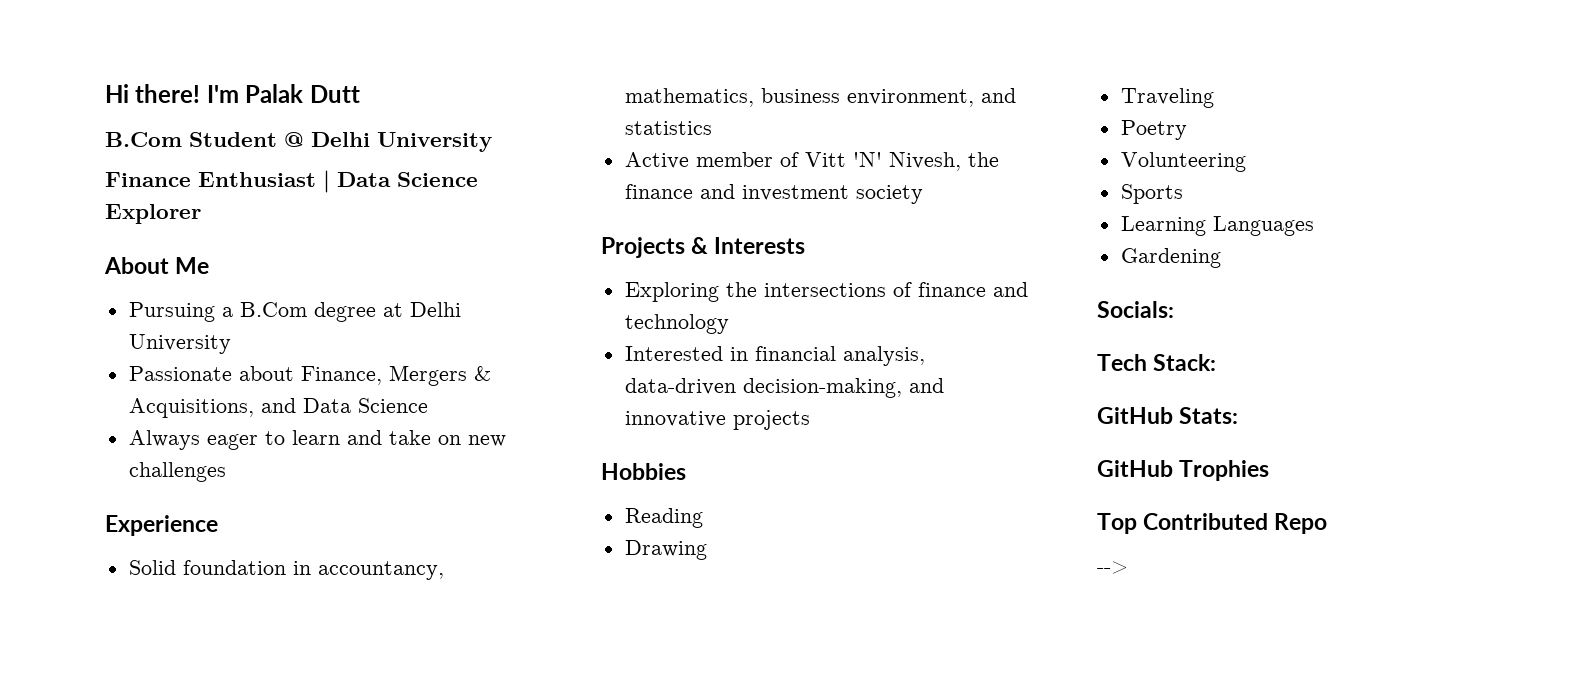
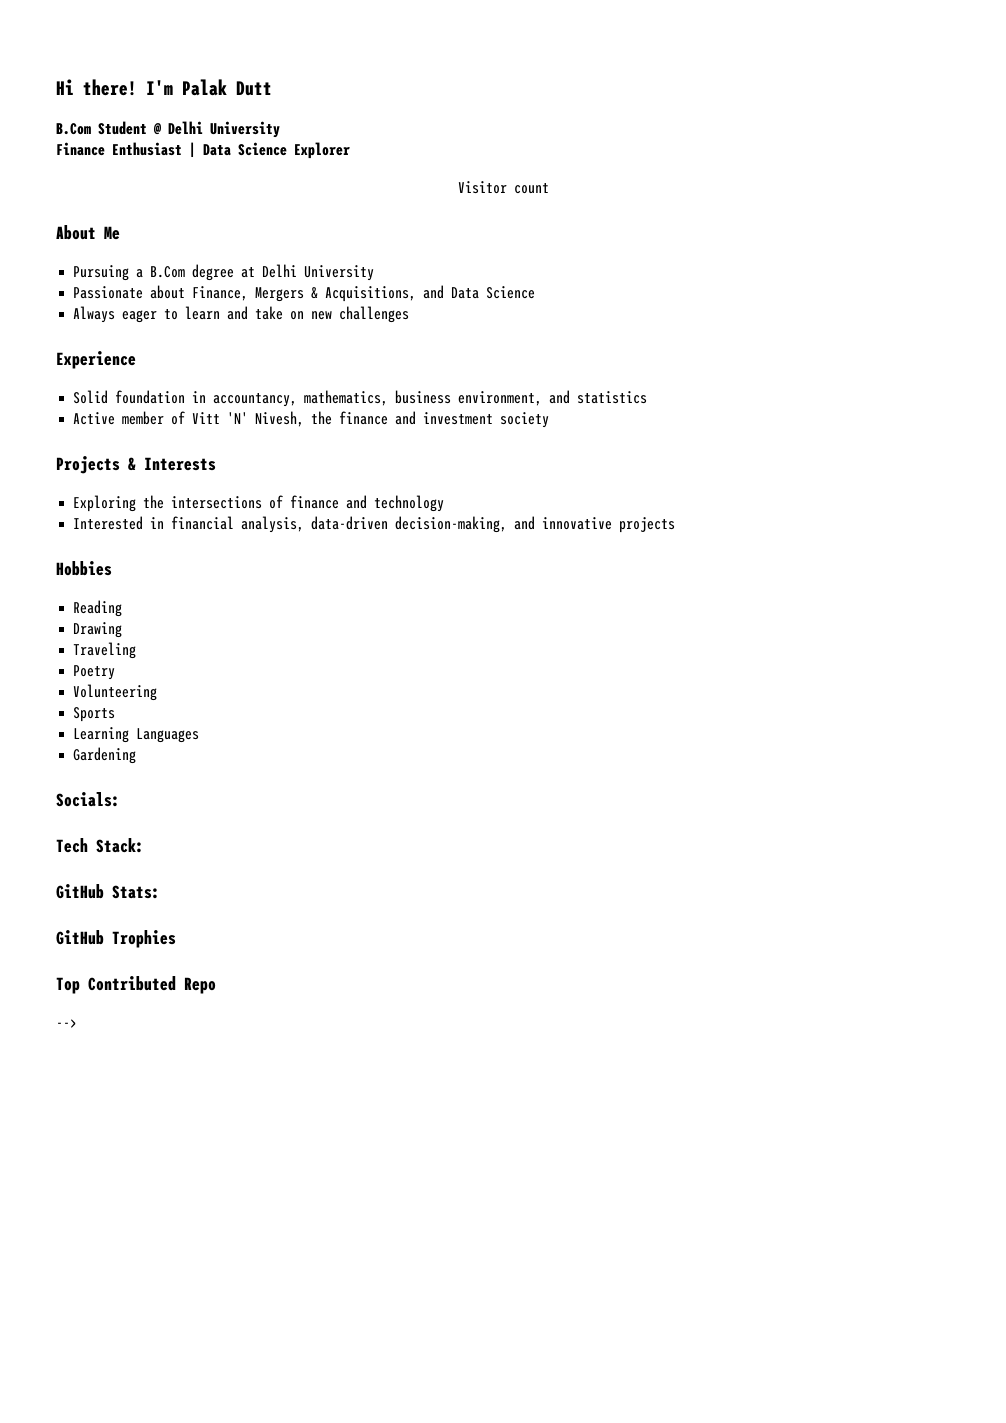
(201, 214) none -> [457,181,549,194] // Visitor count

